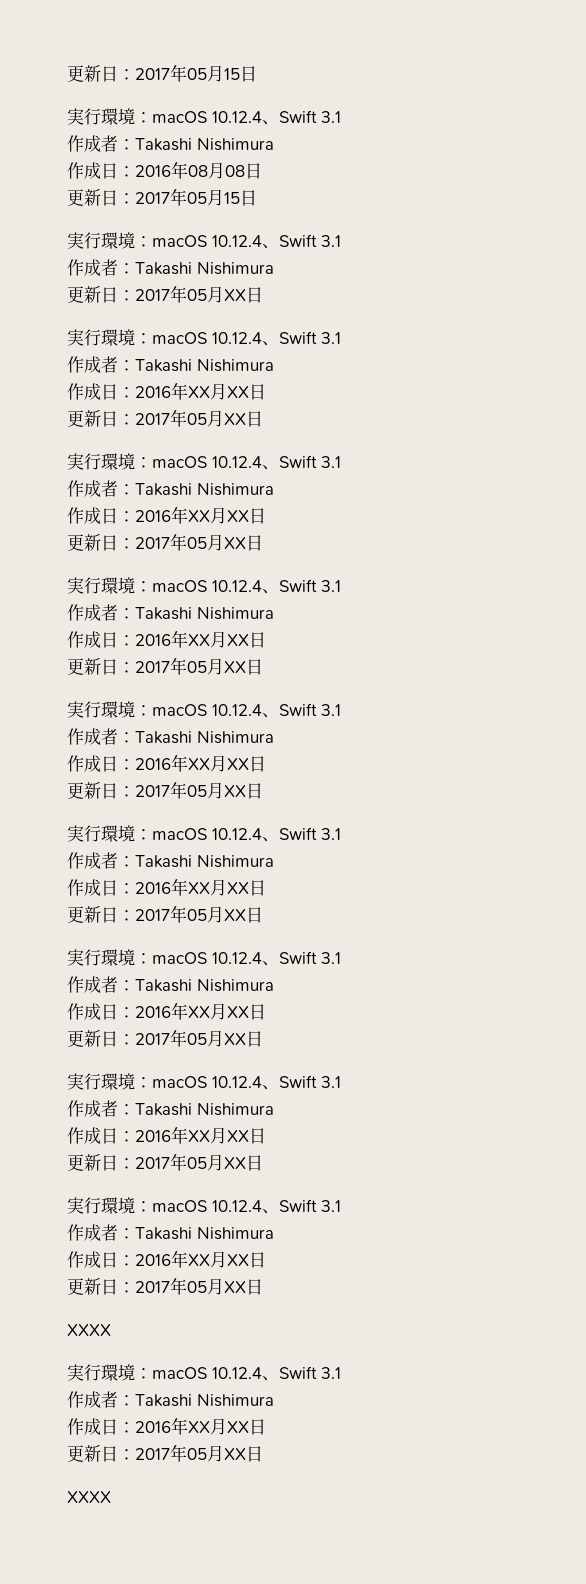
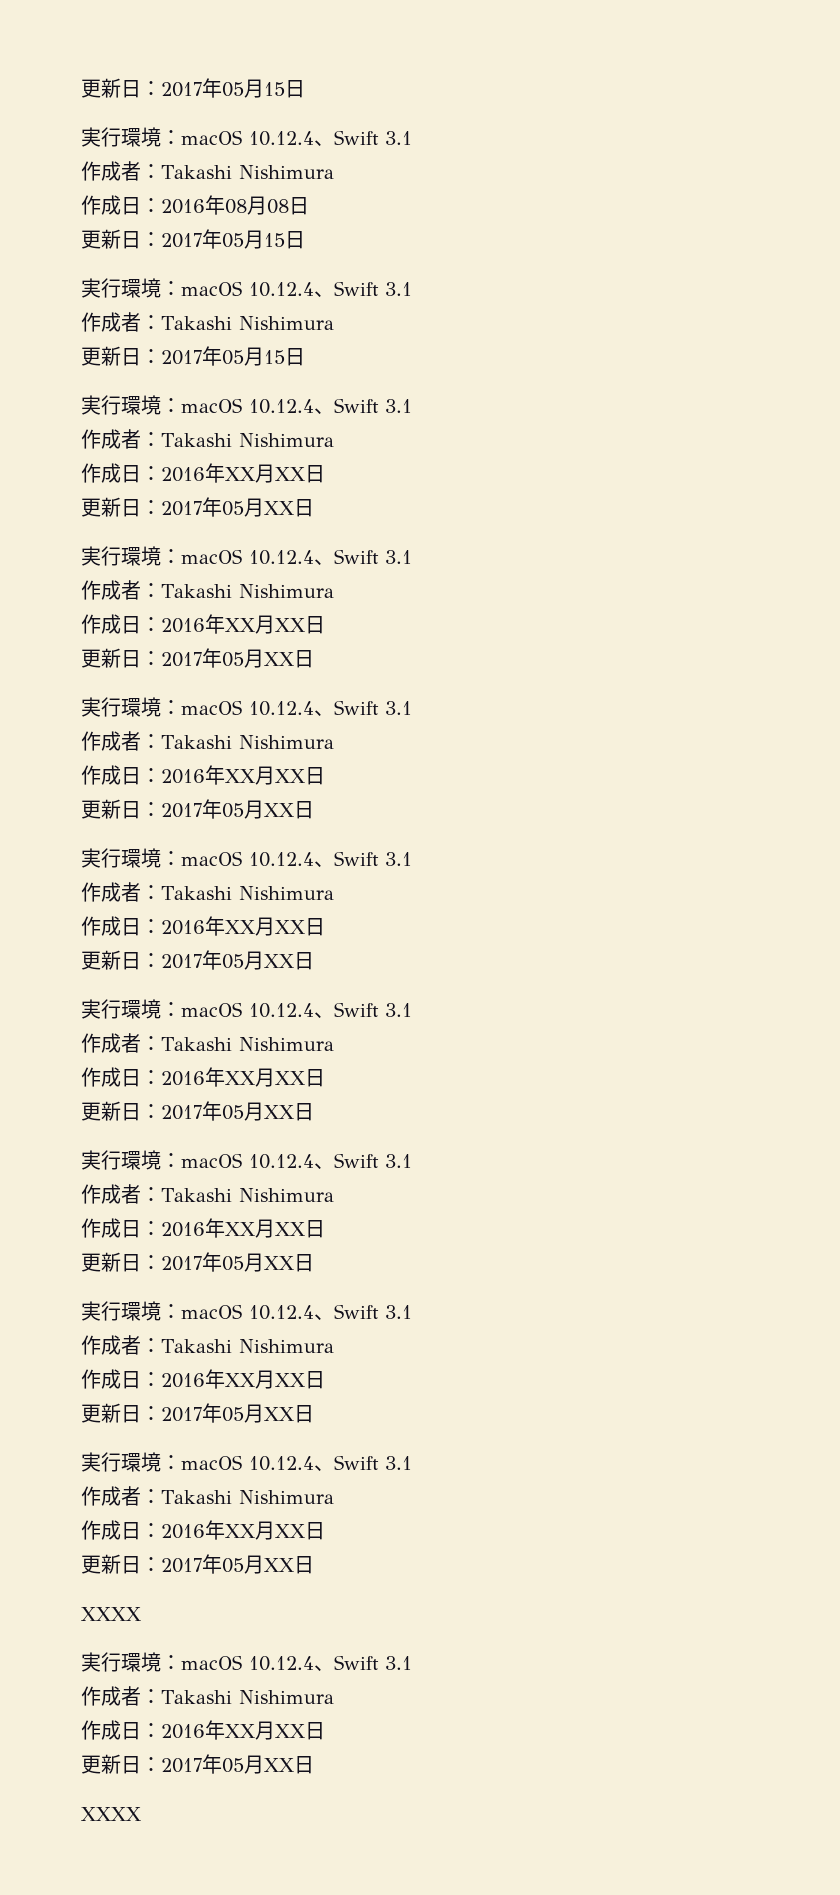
[224,289,246,301] XX -> [264,350,285,364] 15

